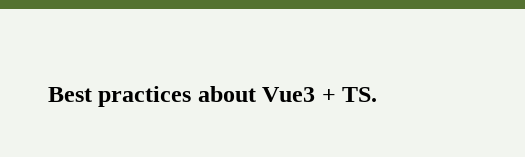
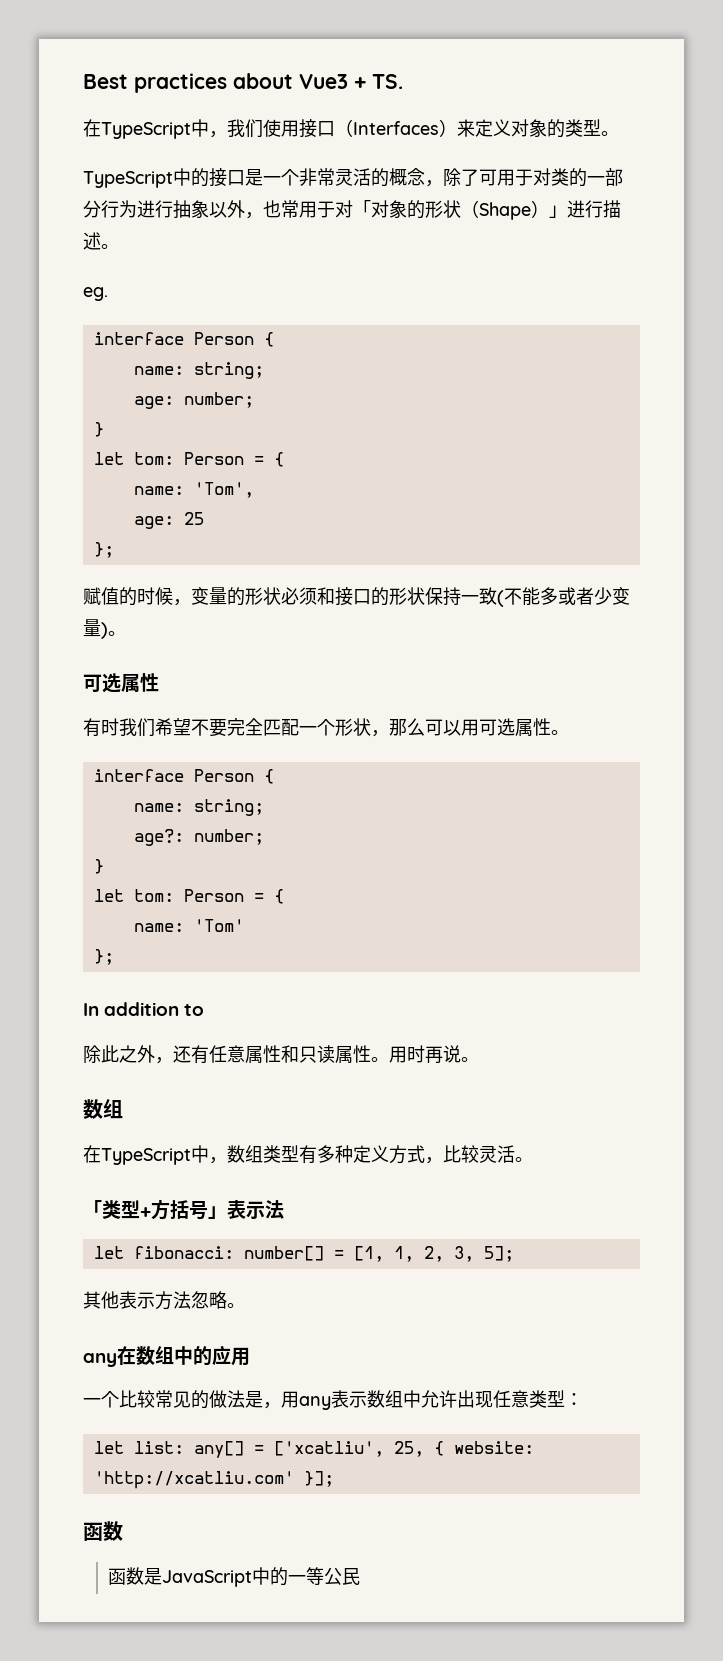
(378, 94) none -> [83,119,619,139] [83,168,623,188] [83,200,621,220] [83,232,119,250] [83,287,108,301] [93,332,274,347] [133,362,264,379] [133,392,254,409] [93,422,104,437] [93,452,284,467] [133,482,254,498] [133,512,204,529] [93,542,114,558] [83,587,630,607] [83,619,126,639] [83,673,159,693] [83,718,569,737] [93,769,274,784] [133,799,264,816] [133,829,264,846] [93,859,104,874] [93,889,284,904] [133,919,244,932] [93,949,114,965] [83,1002,205,1016] [83,1045,479,1064] [83,1099,123,1119] [83,1145,533,1165] [83,1199,284,1220] [93,1246,514,1262] [83,1291,245,1310] [83,1345,250,1367] [83,1390,583,1410] [93,1441,534,1458] [93,1471,334,1489] [83,1521,123,1541] [108,1567,361,1587] // 在TypeScript中，我们使用接口（Interfaces）来定义对象的类型。 // TypeScript中的接口是一个非常灵活的概念，除了可用于对类的一部分行为进行抽象以外，也常用于对「对象的形状（Shape）」进行描述。 // eg. // interface Person { // name: string; // age: number; // } // let tom: Person = { // name: 'Tom', // age: 25 // }; // 赋值的时候，变量的形状必须和接口的形状保持一致(不能多或者少变量)。 // 可选属性 // 有时我们希望不要完全匹配一个形状，那么可以用可选属性。 // interface Person { // name: string; // age?: number; // } // let tom: Person = { // name: 'Tom' // }; // In addition to // 除此之外，还有任意属性和只读属性。用时再说。 // 数组 // 在TypeScript中，数组类型有多种定义方式，比较灵活。 // 「类型+方括号」表示法 // let fibonacci: number[] = [1, 1, 2, 3, 5]; // 其他表示方法忽略。 // any在数组中的应用 // 一个比较常见的做法是，用any表示数组中允许出现任意类型： // let list: any[] = ['xcatliu', 25, { website: 'http://xcatliu.com' }]; // 函数 // 函数是JavaScript中的一等公民

